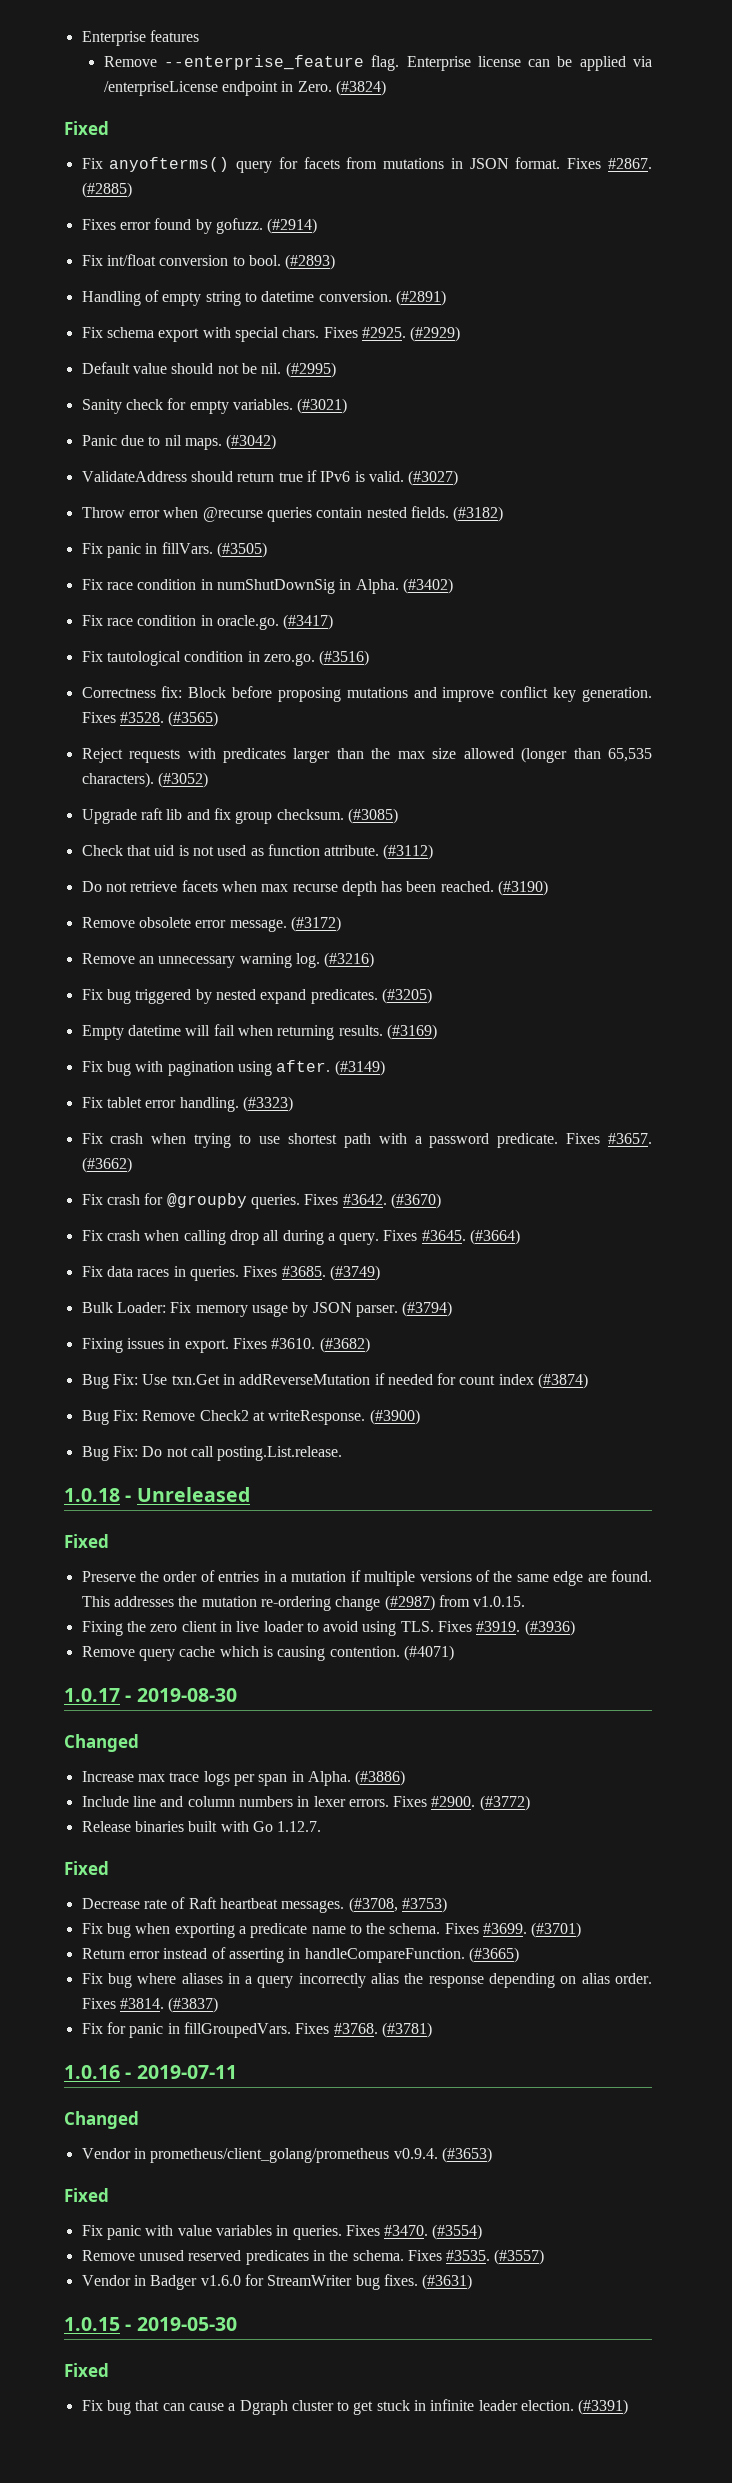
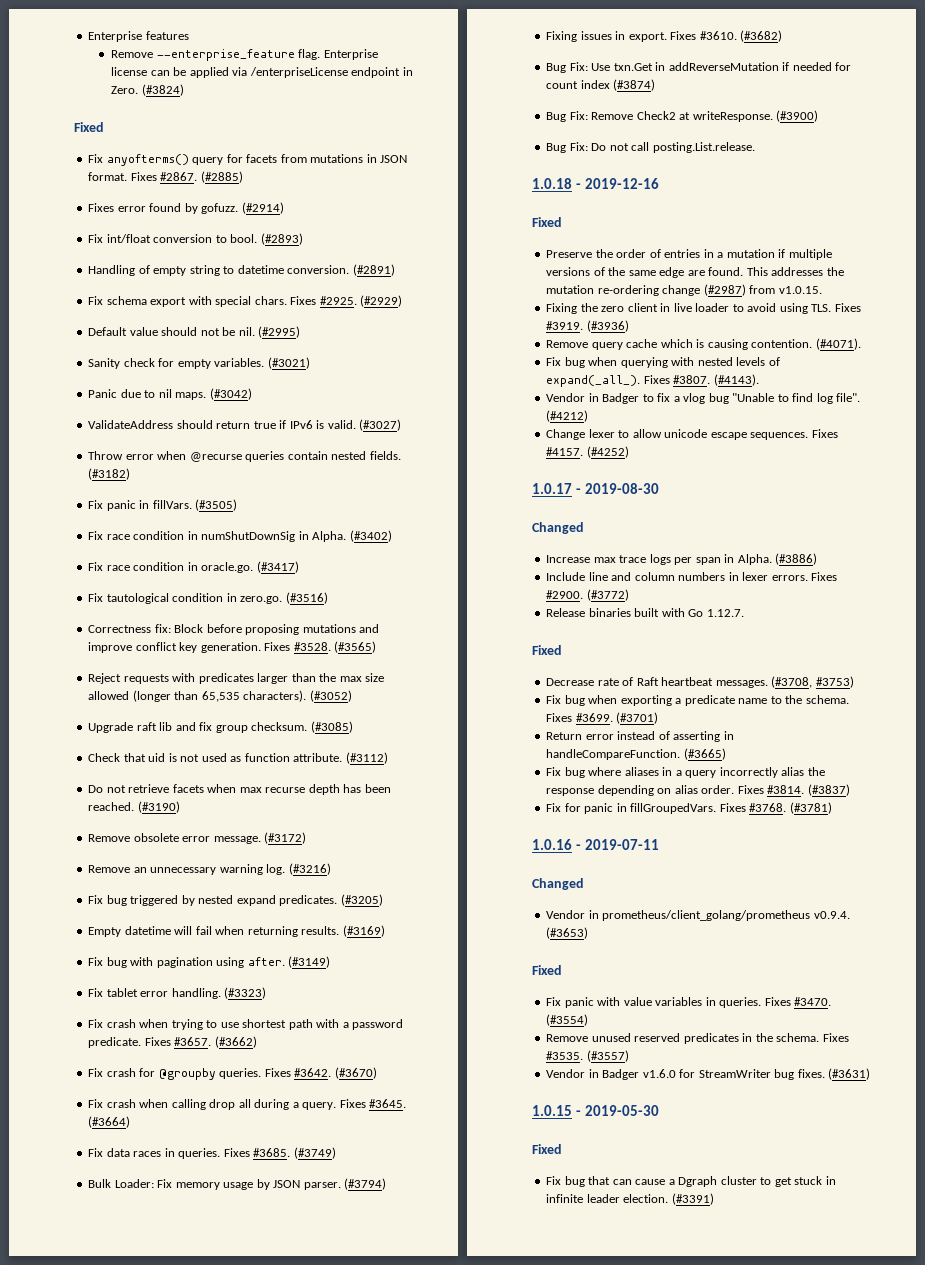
[136,1487,250,1502] Unreleased -> [584,178,659,189] 2019-12-16
[403,1645,454,1661] (#4071) -> [815,338,861,350] [546,357,780,368] [546,374,759,387] [546,393,861,404] [546,410,589,422] [546,429,838,440] [546,446,629,458] (#4071). // Fix bug when querying with nested levels of expand(_all_). Fixes #3807. (#4143). // Vendor in Badger to fix a vlog bug "Unable to find log file". (#4212) // Change lexer to allow unicode escape sequences. Fixes #4157. (#4252)

